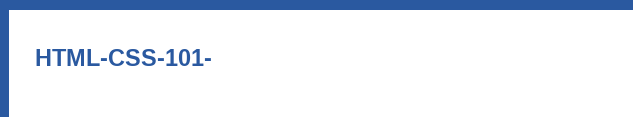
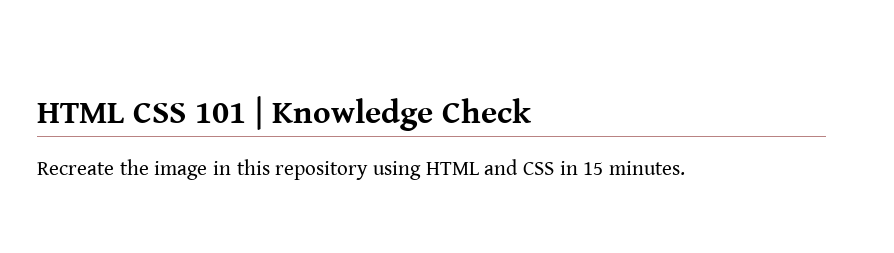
[35,49,212,66] HTML-CSS-101- -> [37,96,531,131] [37,159,686,180] HTML CSS 101 | Knowledge Check // Recreate the image in this repository using HTML and CSS in 15 minutes.

